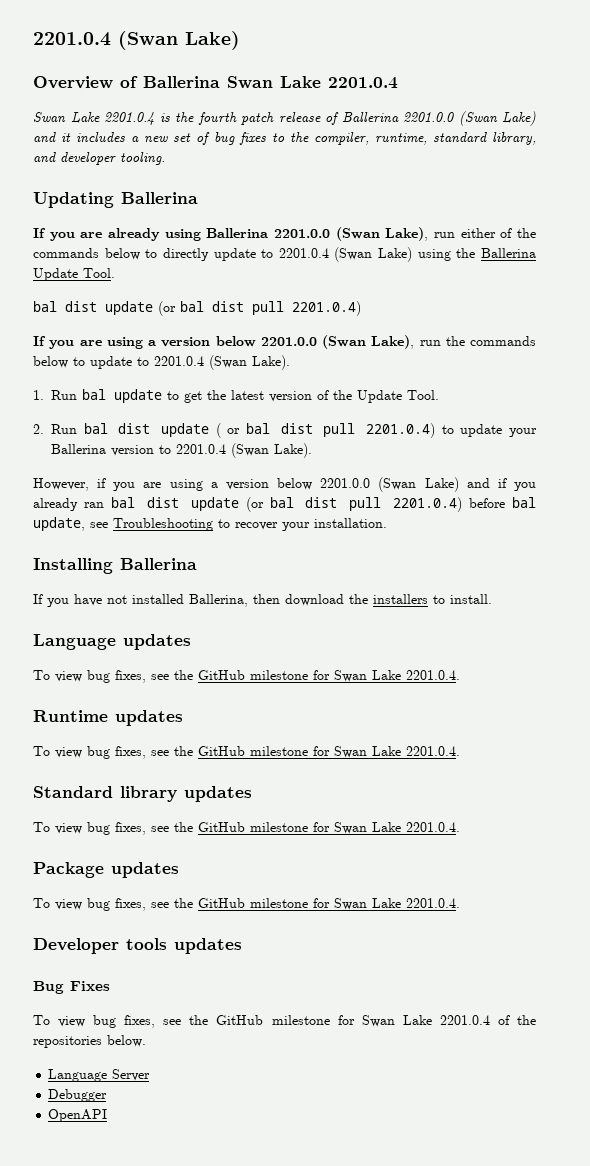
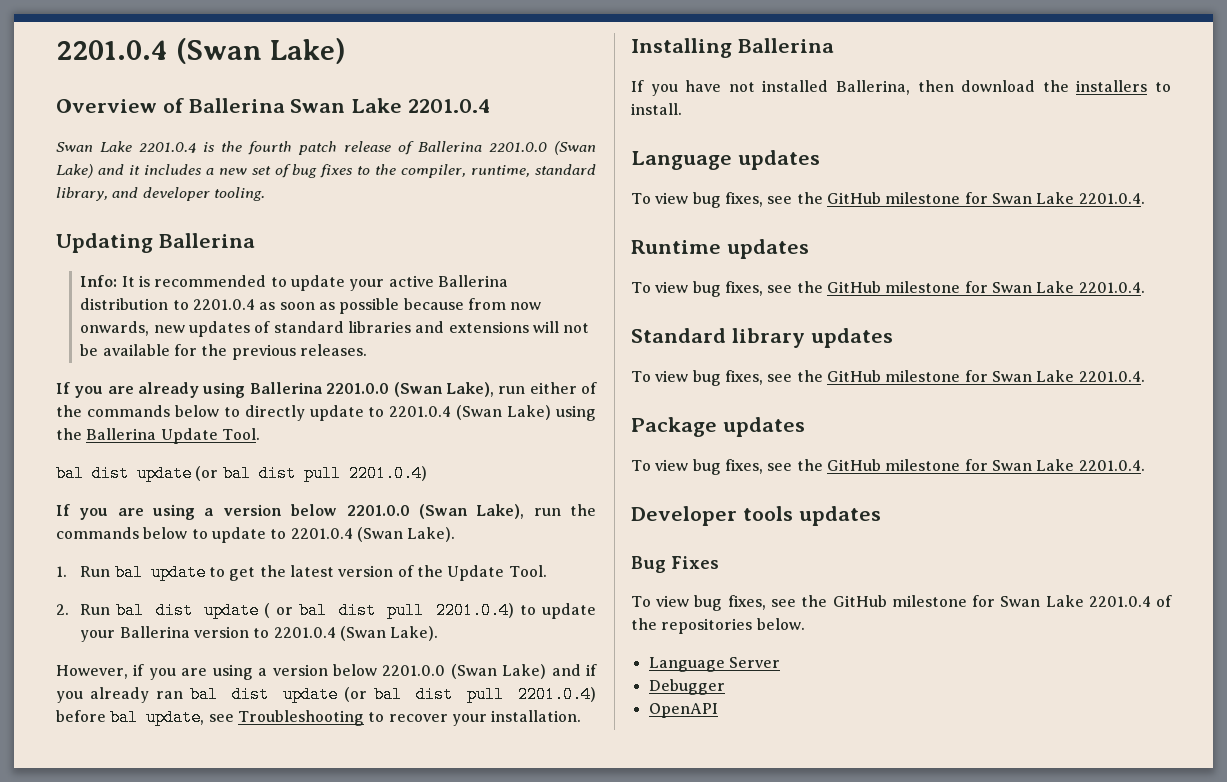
(198, 198) none -> [80,275,508,291] [80,298,542,314] [80,321,590,337] [80,344,368,360] // Info: It is recommended to update your active Ballerina distribution to 2201.0.4 as soon as possible because from now onwards, new updates of standard libraries and extensions will not be available for the previous releases.

